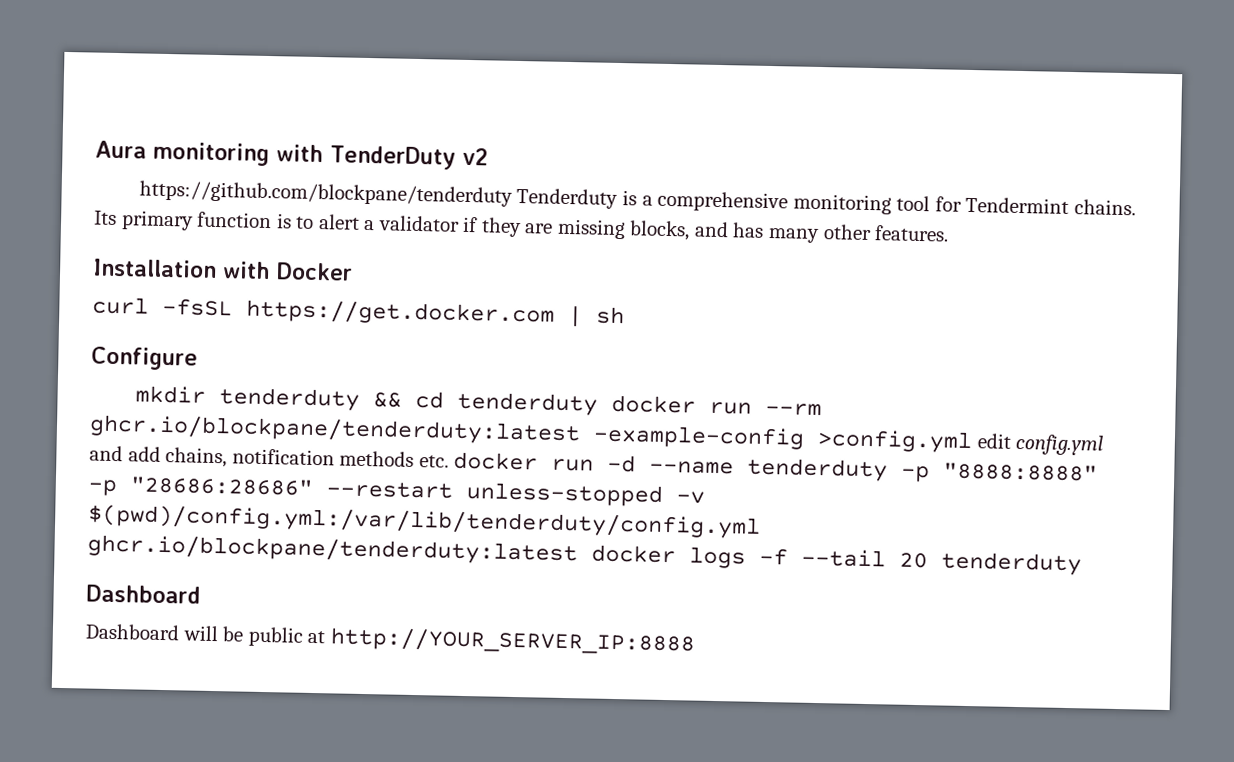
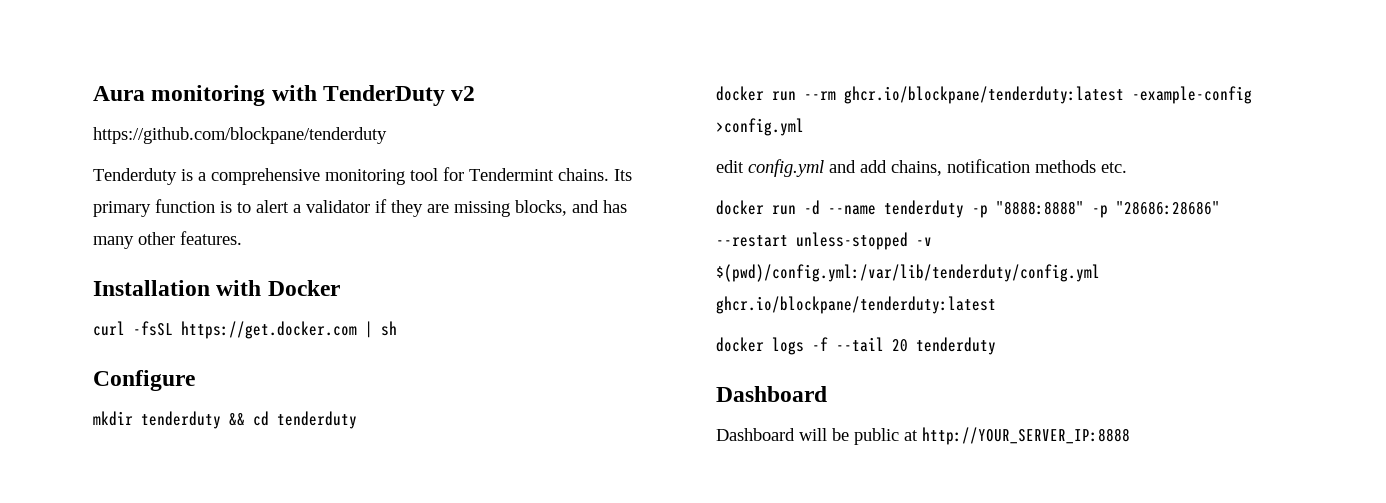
(513, 193) none -> (387, 135) //
(598, 403) none -> (357, 420) //
(973, 441) none -> (804, 127) //
(449, 461) none -> (1127, 167) //
(578, 550) none -> (996, 305) //

